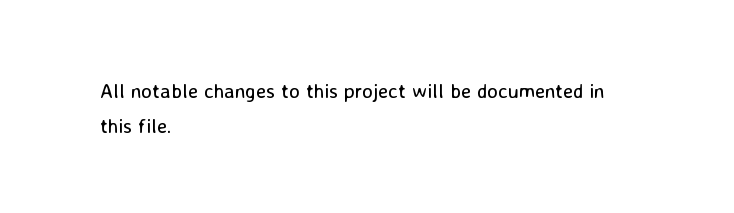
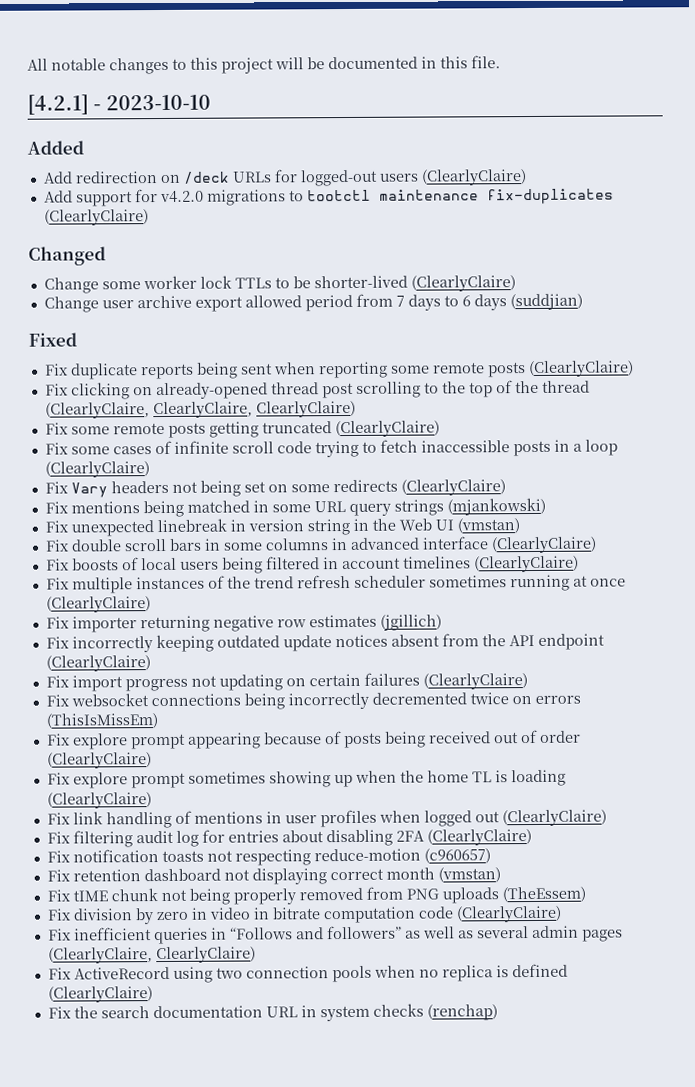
(171, 126) none -> [27,94,211,115] [27,140,84,155] [42,169,527,187] [43,188,614,207] [43,209,149,226] [28,246,106,266] [43,275,516,294] [43,293,583,313] [28,332,77,347] [44,360,634,380] [44,380,590,400] [44,400,356,419] [44,420,440,438] [44,439,618,458] [44,461,150,478] [44,479,506,498] [44,497,546,518] [44,518,520,537] [44,536,597,554] [45,555,579,574] [45,574,626,594] [45,596,151,613] [45,614,442,633] [45,633,605,653] [45,655,151,672] [45,672,528,692] [45,692,581,710] [45,713,158,729] [46,729,581,750] [46,752,152,769] [46,769,566,789] [46,792,152,809] [46,809,607,829] [46,829,532,848] [46,848,491,866] [46,867,501,885] [46,886,586,905] [46,905,562,925] [47,925,623,945] [47,946,256,964] [47,963,568,983] [47,986,153,1003] [47,1003,498,1022] // [4.2.1] - 2023-10-10 // Added // Add redirection on /deck URLs for logged-out users (ClearlyClaire) // Add support for v4.2.0 migrations to tootctl maintenance fix-duplicates (ClearlyClaire) // Changed // Change some worker lock TTLs to be shorter-lived (ClearlyClaire) // Change user archive export allowed period from 7 days to 6 days (suddjian) // Fixed // Fix duplicate reports being sent when reporting some remote posts (ClearlyClaire) // Fix clicking on already-opened thread post scrolling to the top of the thread (ClearlyClaire, ClearlyClaire, ClearlyClaire) // Fix some remote posts getting truncated (ClearlyClaire) // Fix some cases of infinite scroll code trying to fetch inaccessible posts in a loop (ClearlyClaire) // Fix Vary headers not being set on some redirects (ClearlyClaire) // Fix mentions being matched in some URL query strings (mjankowski) // Fix unexpected linebreak in version string in the Web UI (vmstan) // Fix double scroll bars in some columns in advanced interface (ClearlyClaire) // Fix boosts of local users being filtered in account timelines (ClearlyClaire) // Fix multiple instances of the trend refresh scheduler sometimes running at once (ClearlyClaire) // Fix importer returning negative row estimates (jgillich) // Fix incorrectly keeping outdated update notices absent from the API endpoint (ClearlyClaire) // Fix import progress not updating on certain failures (ClearlyClaire) // Fix websocket connections being incorrectly decremented twice on errors (ThisIsMissEm) // Fix explore prompt appearing because of posts being received out of order (ClearlyClaire) // Fix explore prompt sometimes showing up when the home TL is loading (ClearlyClaire) // Fix link handling of mentions in user profiles when logged out (ClearlyClaire) // Fix filtering audit log for entries about disabling 2FA (ClearlyClaire) // Fix notification toasts not respecting reduce-motion (c960657) // Fix retention dashboard not displaying correct month (vmstan) // Fix tIME chunk not being properly removed from PNG uploads (TheEssem) // Fix division by zero in video in bitrate computation code (ClearlyClaire) // Fix inefficient queries in “Follows and followers” as well as several admin pages (ClearlyClaire, ClearlyClaire) // Fix ActiveRecord using two connection pools when no replica is defined (ClearlyClaire) // Fix the search documentation URL in system checks (renchap)

